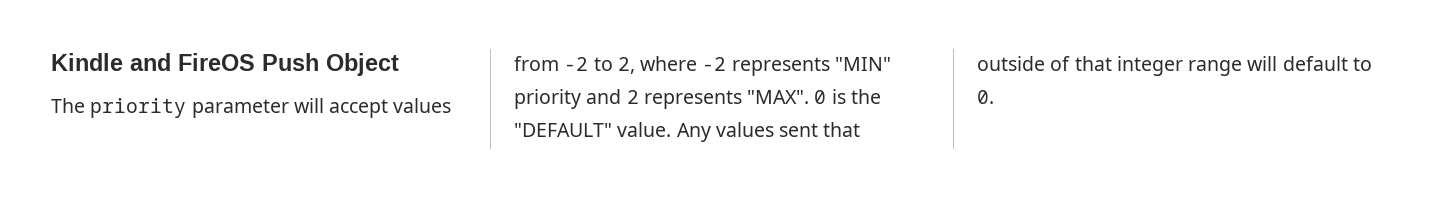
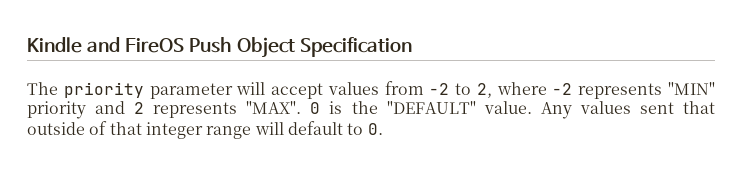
(399, 64) none -> [299,37,412,57] Specification

